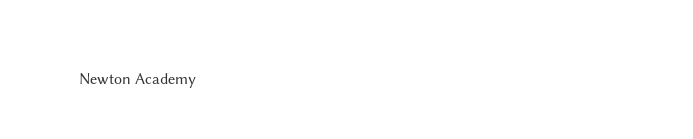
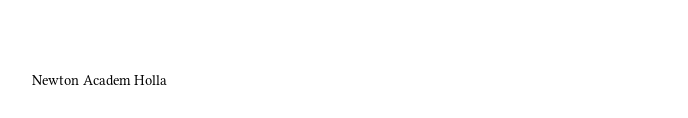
[135,73,197,88] Academy -> [83,75,167,86] Academ Holla

